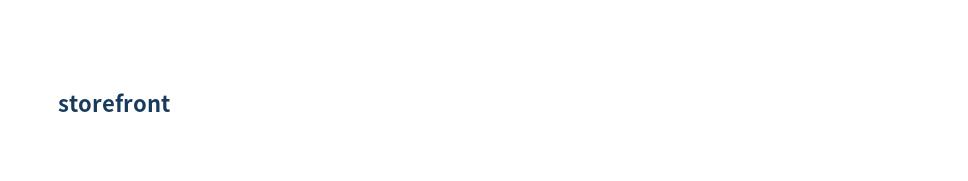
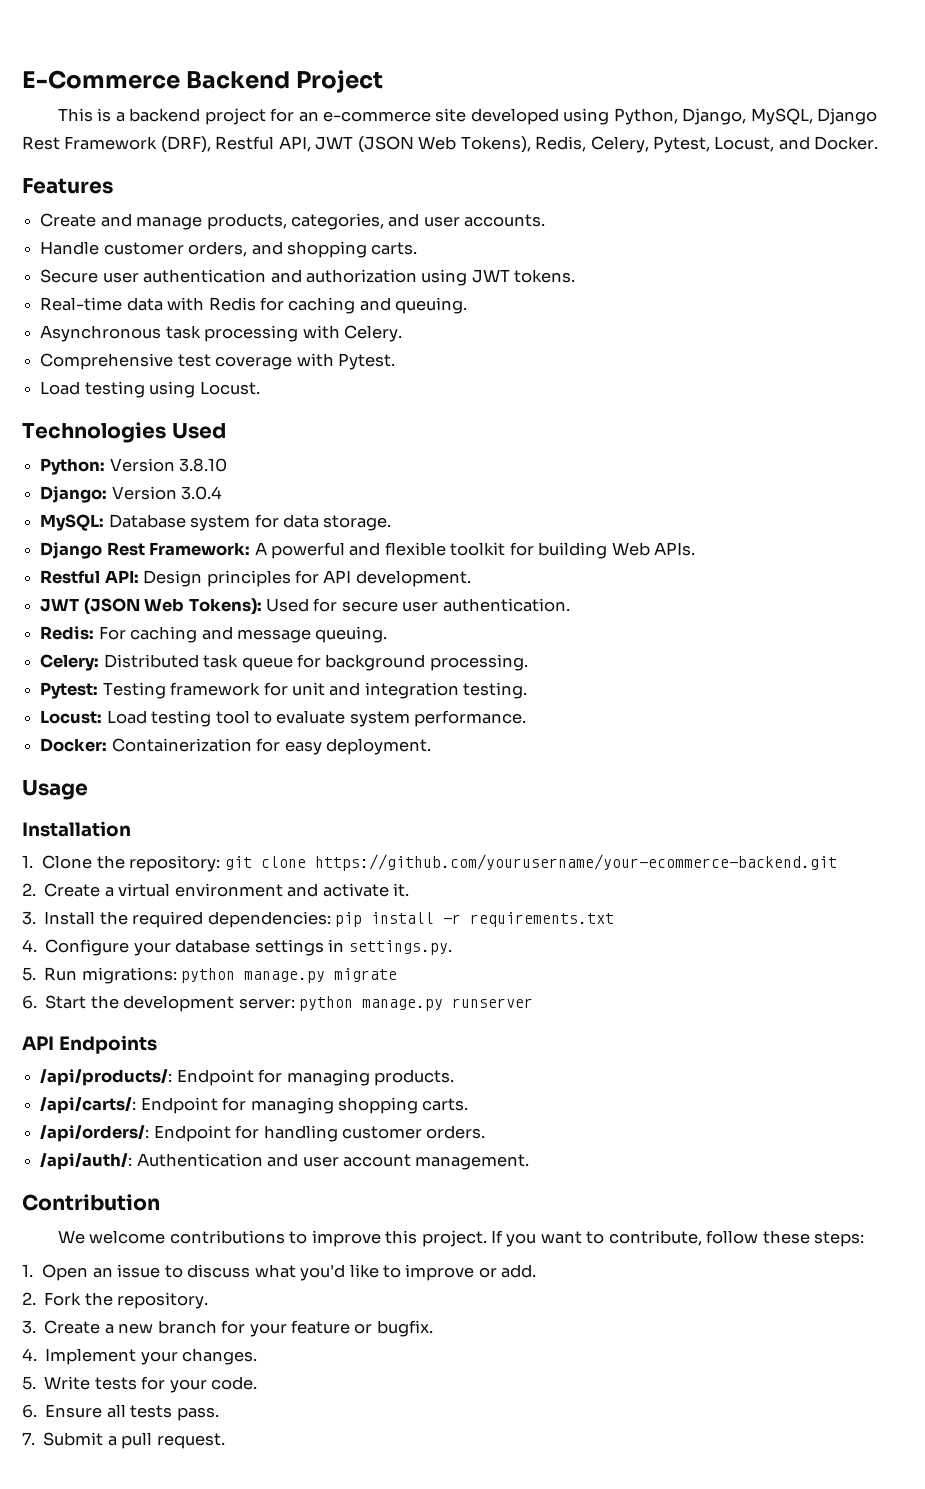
[58,93,170,112] storefront -> [22,70,384,93] [57,108,878,125] [22,136,879,153] [22,178,113,194] [40,213,546,230] [40,241,418,258] [40,269,576,286] [40,297,468,314] [40,325,402,342] [40,353,395,370] [40,381,260,398] [22,422,226,443] [40,458,228,475] [40,486,223,503] [40,514,392,531] [40,542,696,559] [40,570,471,587] [40,598,570,615] [40,626,388,643] [40,654,528,671] [40,682,528,699] [40,710,527,727] [40,738,431,755] [22,780,88,800] [22,821,131,837] [22,854,837,872] [22,883,409,897] [22,911,615,928] [22,939,452,956] [22,967,398,984] [22,995,534,1012] [22,1035,157,1054] [40,1069,454,1086] [40,1097,469,1114] [40,1125,486,1142] [40,1153,530,1170] [22,1194,160,1211] [57,1230,865,1247] [22,1264,537,1281] [22,1292,209,1309] [22,1320,433,1337] [22,1348,258,1365] [22,1376,258,1393] [22,1404,219,1421] [22,1432,225,1449] E-Commerce Backend Project // This is a backend project for an e-commerce site developed using Python, Django, MySQL, Django Rest Framework (DRF), Restful API, JWT (JSON Web Tokens), Redis, Celery, Pytest, Locust, and Docker. // Features // Create and manage products, categories, and user accounts. // Handle customer orders, and shopping carts. // Secure user authentication and authorization using JWT tokens. // Real-time data with Redis for caching and queuing. // Asynchronous task processing with Celery. // Comprehensive test coverage with Pytest. // Load testing using Locust. // Technologies Used // Python: Version 3.8.10 // Django: Version 3.0.4 // MySQL: Database system for data storage. // Django Rest Framework: A powerful and flexible toolkit for building Web APIs. // Restful API: Design principles for API development. // JWT (JSON Web Tokens): Used for secure user authentication. // Redis: For caching and message queuing. // Celery: Distributed task queue for background processing. // Pytest: Testing framework for unit and integration testing. // Locust: Load testing tool to evaluate system performance. // Docker: Containerization for easy deployment. // Usage // Installation // 1. Clone the repository: git clone https://github.com/yourusername/your-ecommerce-backend.git // 2. Create a virtual environment and activate it. // 3. Install the required dependencies: pip install -r requirements.txt // 4. Configure your database settings in settings.py. // 5. Run migrations: python manage.py migrate // 6. Start the development server: python manage.py runserver // API Endpoints // /api/products/: Endpoint for managing products. // /api/carts/: Endpoint for managing shopping carts. // /api/orders/: Endpoint for handling customer orders. // /api/auth/: Authentication and user account management. // Contribution // We welcome contributions to improve this project. If you want to contribute, follow these steps: // 1. Open an issue to discuss what you'd like to improve or add. // 2. Fork the repository. // 3. Create a new branch for your feature or bugfix. // 4. Implement your changes. // 5. Write tests for your code. // 6. Ensure all tests pass. // 7. Submit a pull request.

